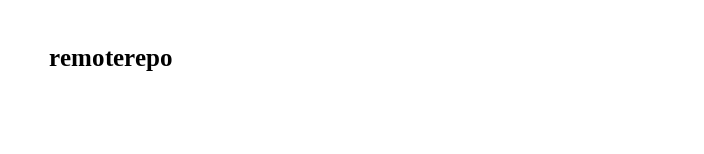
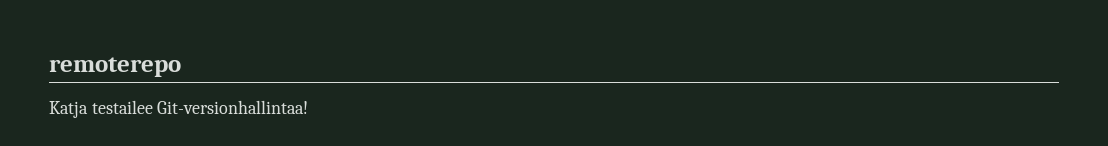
(173, 61) none -> [49,100,309,118] // Katja testailee Git-versionhallintaa!

